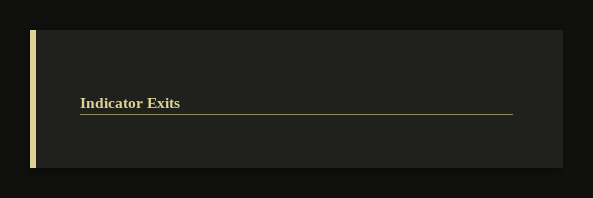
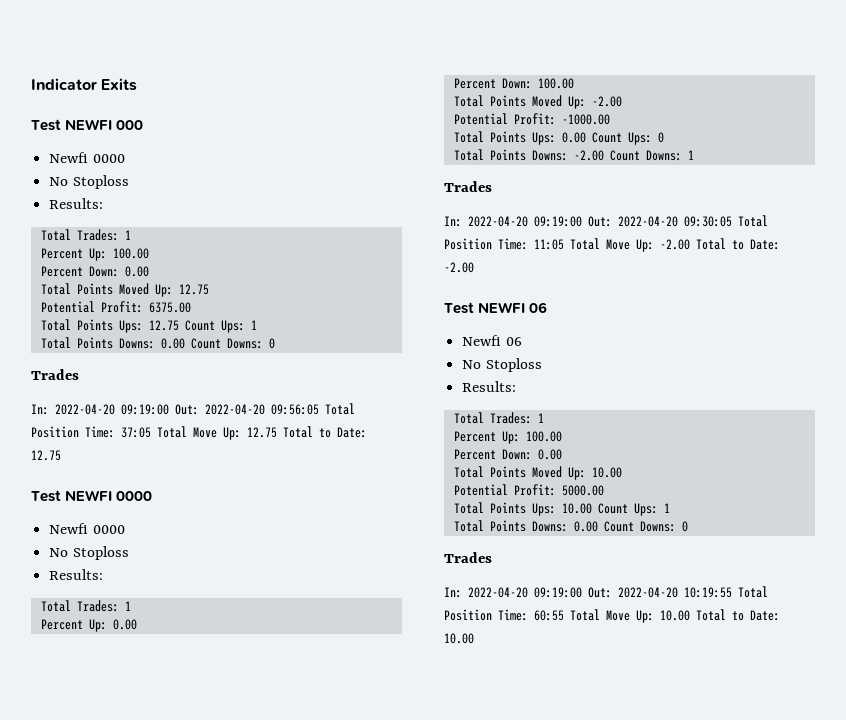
(181, 103) none -> [31,119,144,131] [49,152,125,163] [49,175,129,189] [49,198,104,209] [40,229,131,241] [40,248,149,261] [40,266,149,277] [40,283,209,297] [40,301,191,313] [40,319,257,333] [40,337,275,349] [31,369,79,380] [31,403,355,415] [31,426,367,440] [31,450,61,461] [31,490,153,502] [49,523,125,534] [49,546,129,560] [49,569,104,580] [40,600,131,612] [40,619,137,632] [453,78,574,89] [453,95,622,109] [453,113,610,125] [453,131,664,145] [453,149,694,161] [444,181,492,192] [444,215,768,227] [444,238,780,252] [444,262,474,273] [444,302,548,314] [462,335,522,346] [462,358,542,372] [462,381,517,392] [453,412,544,424] [453,431,562,444] [453,449,562,460] [453,466,622,480] [453,484,604,496] [453,502,670,516] [453,520,688,532] [444,552,492,563] [444,586,768,598] [444,609,780,623] [444,633,474,644] // Test NEWFI 000 // Newfi 0000 // No Stoploss // Results: // Total Trades: 1 // Percent Up: 100.00 // Percent Down: 0.00 // Total Points Moved Up: 12.75 // Potential Profit: 6375.00 // Total Points Ups: 12.75 Count Ups: 1 // Total Points Downs: 0.00 Count Downs: 0 // Trades // In: 2022-04-20 09:19:00 Out: 2022-04-20 09:56:05 Total Position Time: 37:05 Total Move Up: 12.75 Total to Date: 12.75 // Test NEWFI 0000 // Newfi 0000 // No Stoploss // Results: // Total Trades: 1 // Percent Up: 0.00 // Percent Down: 100.00 // Total Points Moved Up: -2.00 // Potential Profit: -1000.00 // Total Points Ups: 0.00 Count Ups: 0 // Total Points Downs: -2.00 Count Downs: 1 // Trades // In: 2022-04-20 09:19:00 Out: 2022-04-20 09:30:05 Total Position Time: 11:05 Total Move Up: -2.00 Total to Date: -2.00 // Test NEWFI 06 // Newfi 06 // No Stoploss // Results: // Total Trades: 1 // Percent Up: 100.00 // Percent Down: 0.00 // Total Points Moved Up: 10.00 // Potential Profit: 5000.00 // Total Points Ups: 10.00 Count Ups: 1 // Total Points Downs: 0.00 Count Downs: 0 // Trades // In: 2022-04-20 09:19:00 Out: 2022-04-20 10:19:55 Total Position Time: 60:55 Total Move Up: 10.00 Total to Date: 10.00

